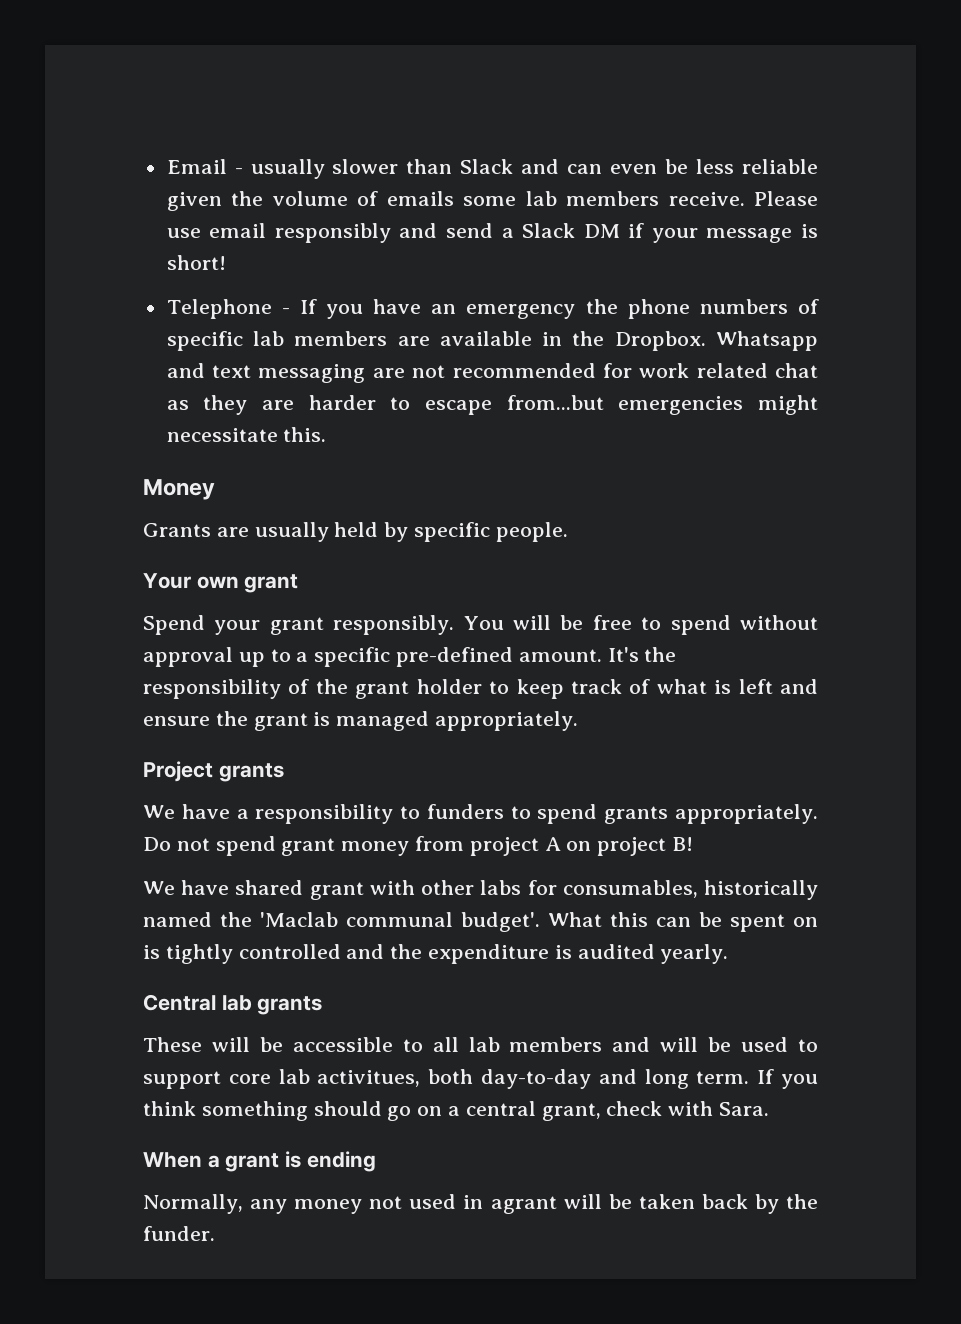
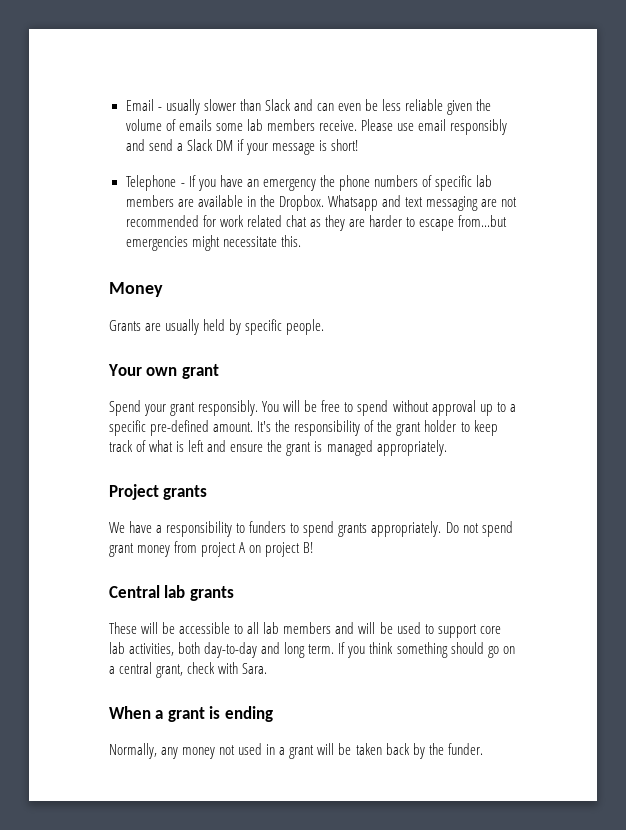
[143,880,818,900] [143,912,818,932] [143,944,729,964] // We have shared grant with other labs for consumables, historically named the 'Maclab communal budget'. What this can be spent on is tightly controlled and the expenditure is audited yearly. -> (314, 547) none
[317,1070,421,1087] activitues, -> [129,643,175,656] activities,
[490,1196,557,1214] agrant -> [279,745,315,759] a grant

